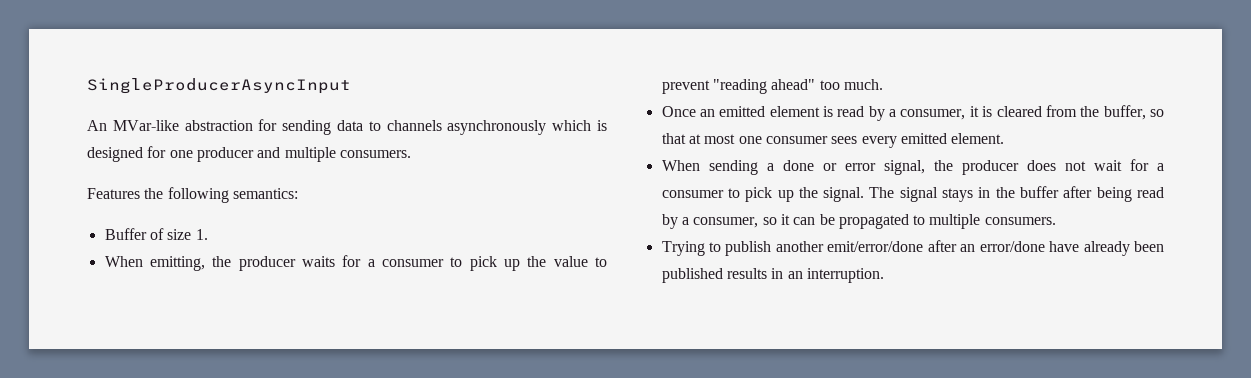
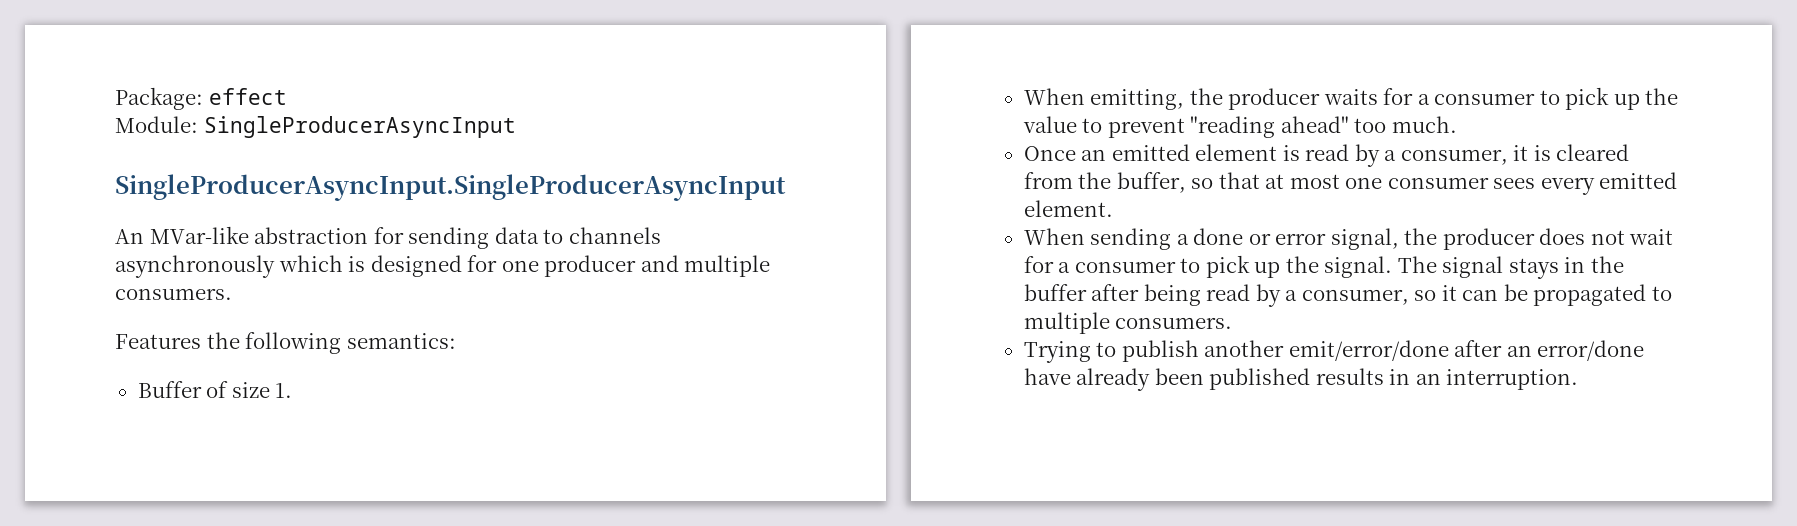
(87, 86) none -> [115,87,287,110] [115,116,198,133] Package: effect // Module:
(351, 86) none -> [115,174,786,201] // SingleProducerAsyncInput.SingleProducerAsyncInput

